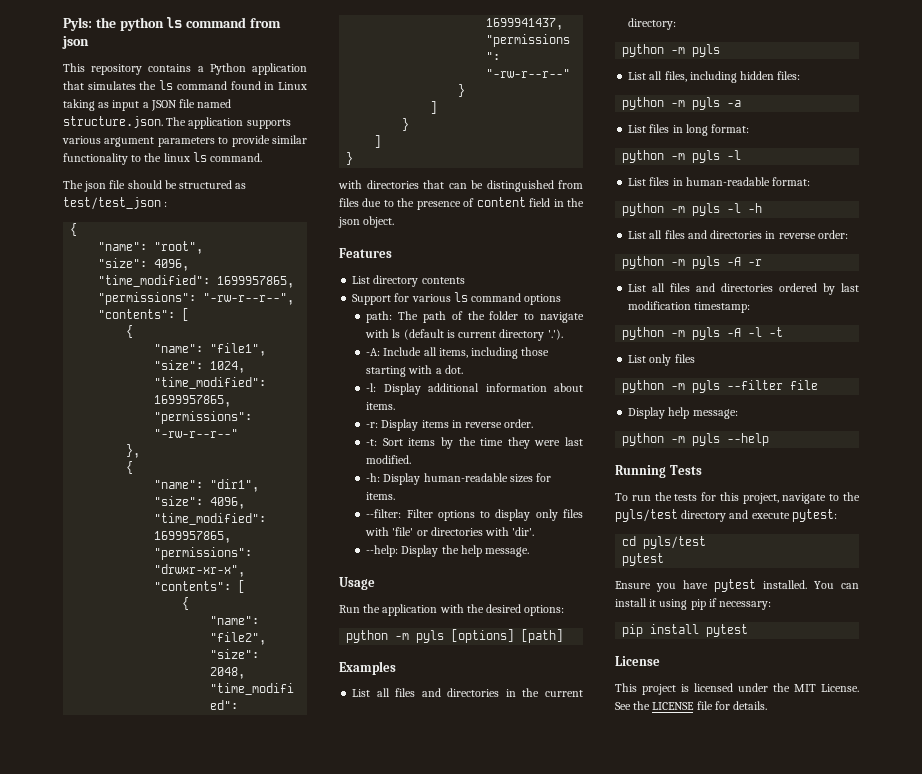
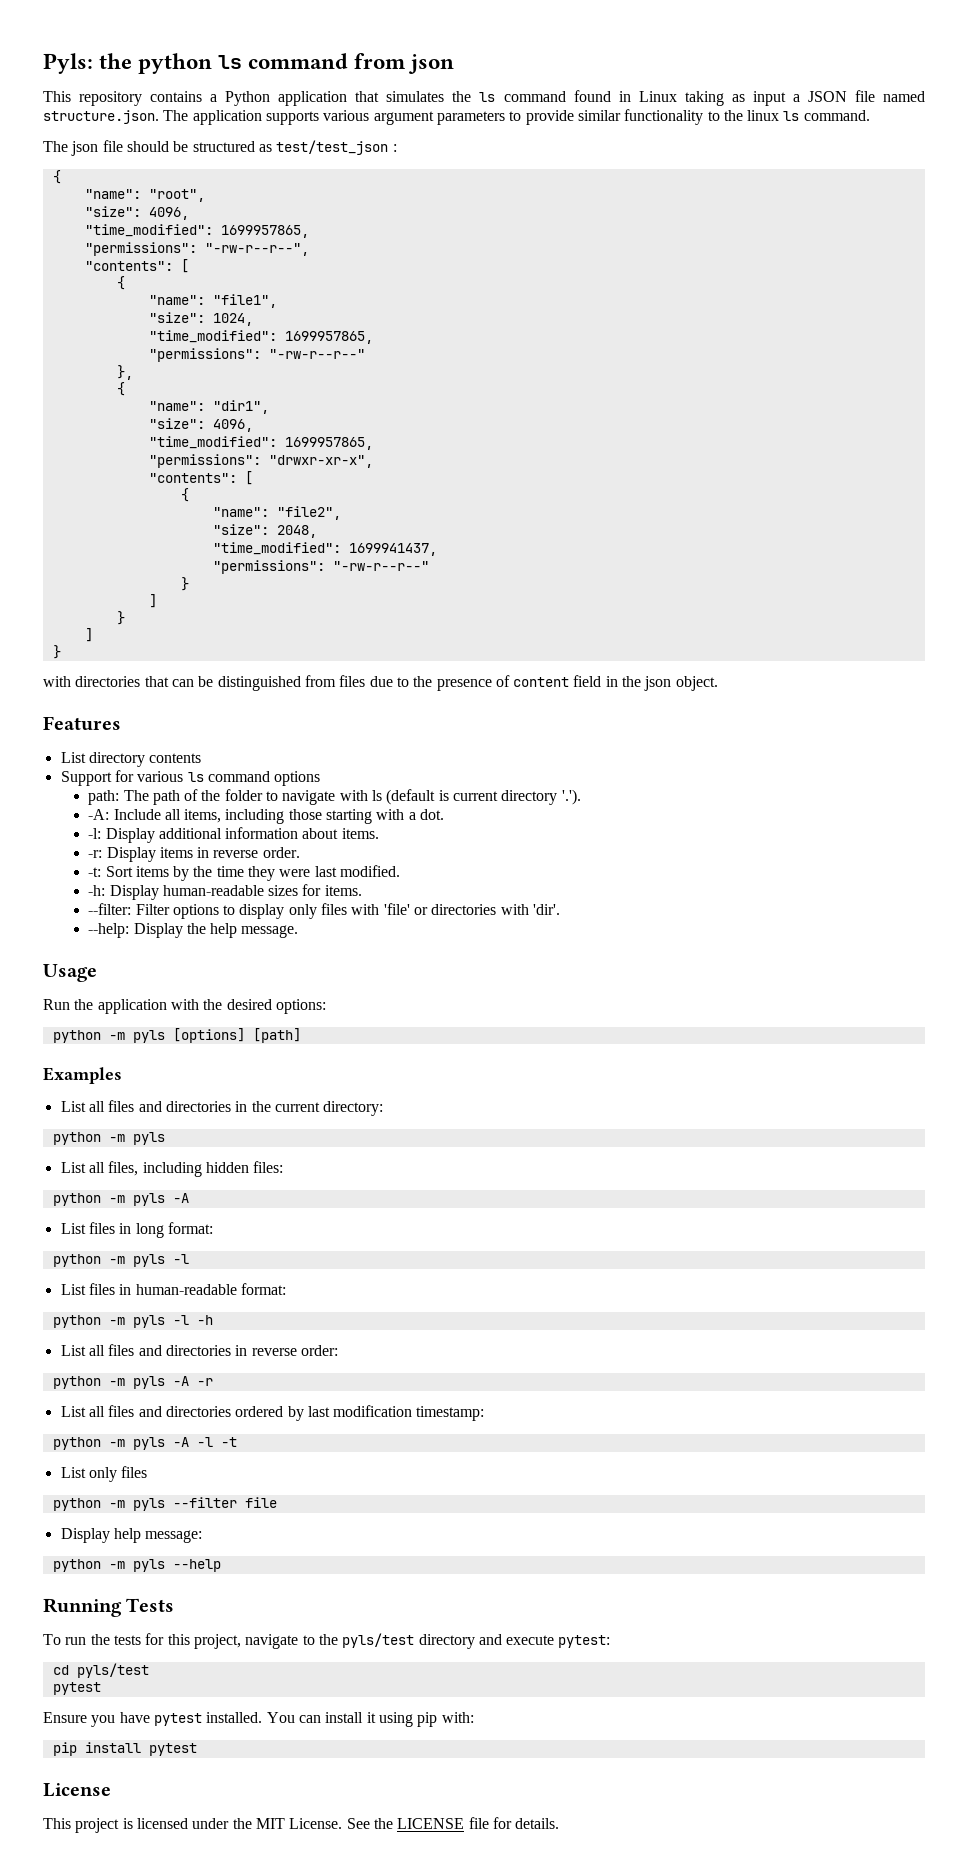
[727,100,742,107] -a -> [172,1193,189,1203] -A
[708,598,772,610] if necessary: -> [441,1712,474,1723] with:

